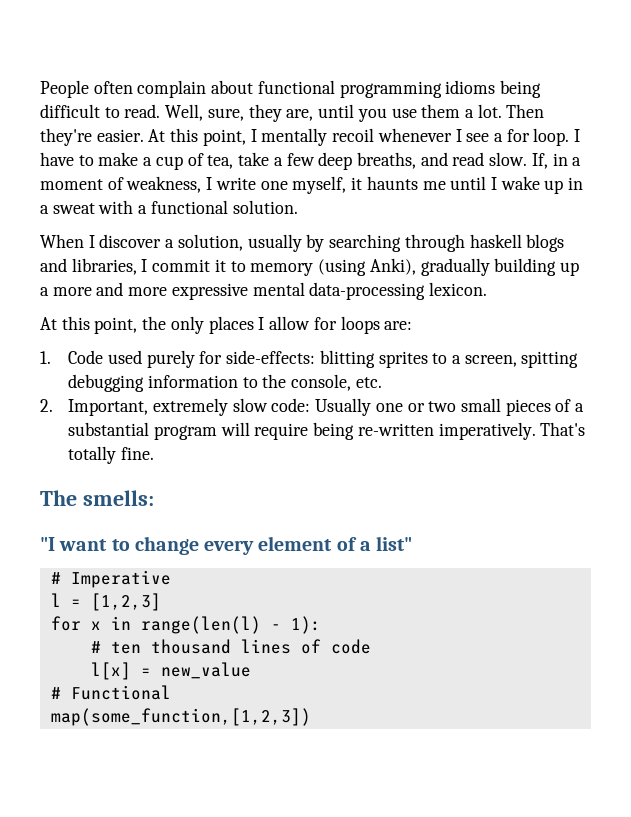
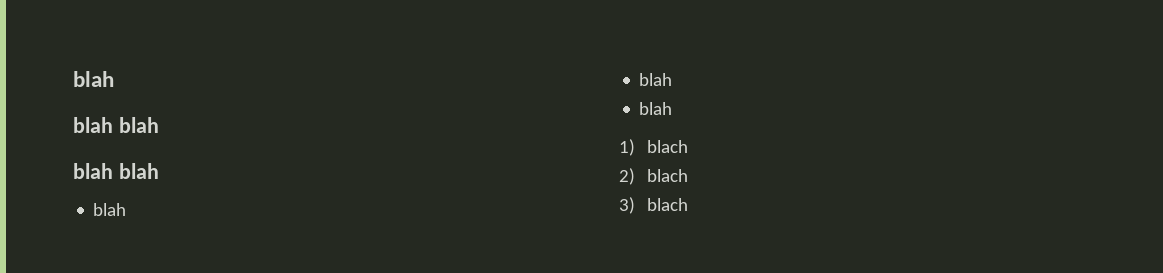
[40,80,542,98] [40,104,545,122] [40,128,581,146] [40,152,582,170] [40,176,584,194] [40,200,298,214] [40,234,565,252] [40,258,579,276] [40,282,488,300] [40,316,413,334] [40,350,579,368] [68,374,382,392] [40,398,585,416] [68,422,586,440] [68,446,154,464] [40,490,154,506] [40,536,413,555] [50,570,171,588] [50,593,161,611] [50,616,321,634] [90,639,371,654] [90,662,251,680] [50,685,171,700] [50,708,311,726] People often complain about functional programming idioms being difficult to read. Well, sure, they are, until you use them a lot. Then they're easier. At this point, I mentally recoil whenever I see a for loop. I have to make a cup of tea, take a few deep breaths, and read slow. If, in a moment of weakness, I write one myself, it haunts me until I wake up in a sweat with a functional solution. // When I discover a solution, usually by searching through haskell blogs and libraries, I commit it to memory (using Anki), gradually building up a more and more expressive mental data-processing lexicon. // At this point, the only places I allow for loops are: // 1. Code used purely for side-effects: blitting sprites to a screen, spitting debugging information to the console, etc. // 2. Important, extremely slow code: Usually one or two small pieces of a substantial program will require being re-written imperatively. That's totally fine. // The smells: // "I want to change every element of a list" // # Imperative // l = [1,2,3] // for x in range(len(l) - 1): // # ten thousand lines of code // l[x] = new_value // # Functional // map(some_function,[1,2,3]) -> [73,71,114,87] [73,117,159,133] [73,163,159,179] [93,203,127,216] [639,73,673,86] [639,102,673,115] [619,139,688,156] [619,168,688,185] [619,197,688,214] blah // blah blah // blah blah // blah // blah // blah // 1) blach // 2) blach // 3) blach

